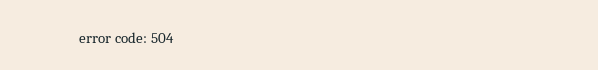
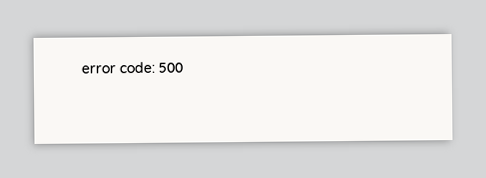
[150,33,174,43] 504 -> [158,62,183,73] 500

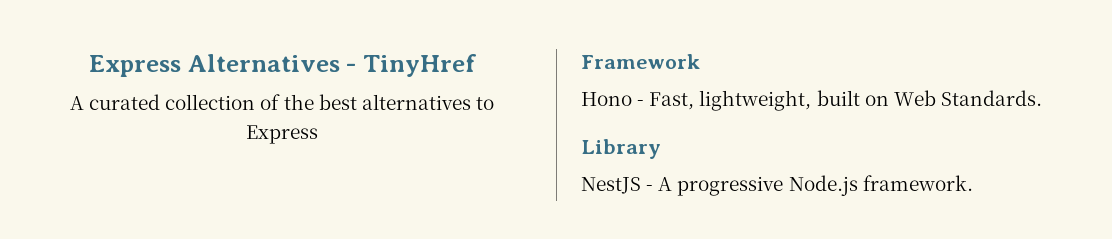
[81,61,183,74] error code: 500 -> [88,54,477,77] [70,94,494,110] [246,125,318,144] [581,54,700,69] [581,90,1042,111] [581,139,661,159] [581,175,973,196] Express Alternatives - TinyHref // A curated collection of the best alternatives to Express // Framework // Hono - Fast, lightweight, built on Web Standards. // Library // NestJS - A progressive Node.js framework.

